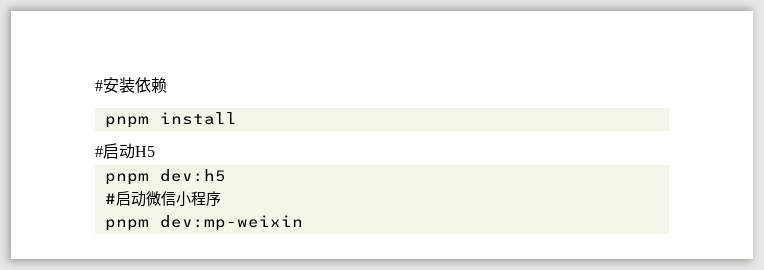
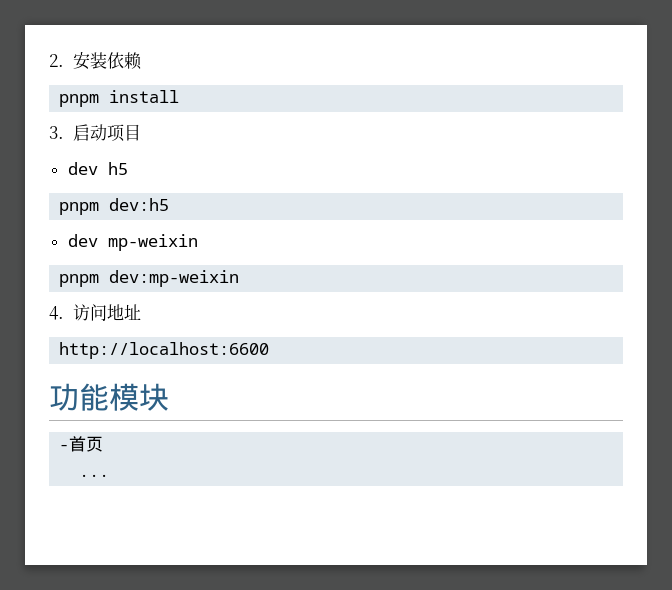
[95,80,103,91] # -> [49,54,64,67] 2.
[95,143,155,159] [104,169,226,185] [104,191,221,207] [104,215,303,231] #启动H5 // pnpm dev:h5 // #启动微信小程序 // pnpm dev:mp-weixin -> [49,124,141,142] [67,162,128,175] [59,198,170,215] [67,234,198,251] [59,270,240,287] [49,304,141,321] [59,342,270,359] [49,383,169,411] [59,436,104,452] [79,474,110,477] 3.启动项目 // dev h5 // pnpm dev:h5 // dev mp-weixin // pnpm dev:mp-weixin // 4.访问地址 // http://localhost:6600 // 功能模块 // -首页 // ...

